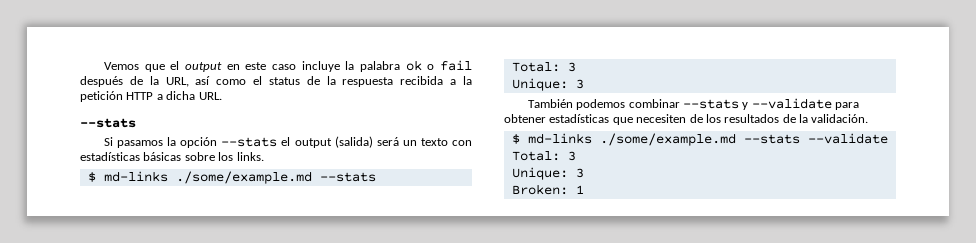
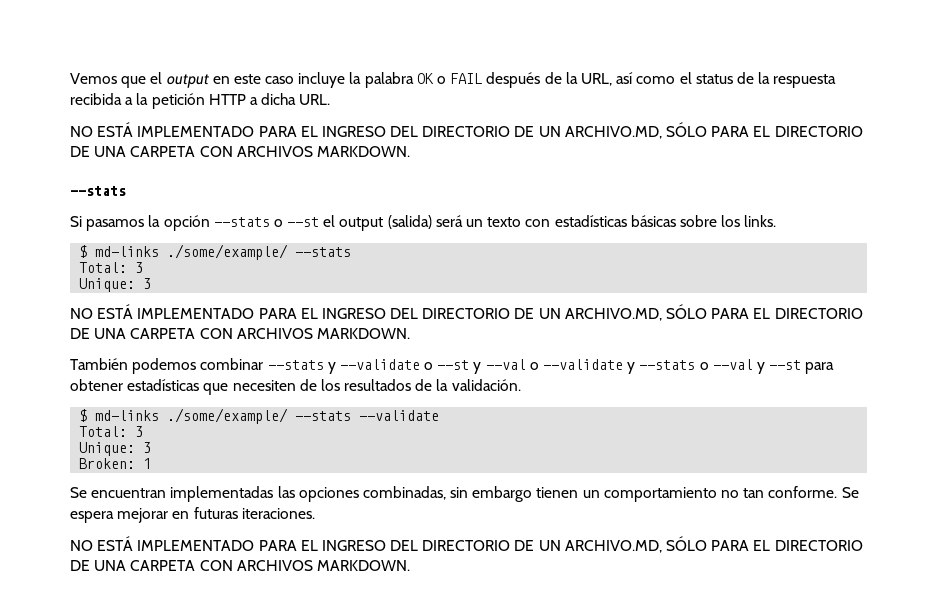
[405,60,473,71] ok o fail -> [416,73,483,84] OK o FAIL
(222, 96) none -> [70,122,863,139] [70,146,410,157] // NO ESTÁ IMPLEMENTADO PARA EL INGRESO DEL DIRECTORIO DE UN ARCHIVO.MD, SÓLO PARA EL DIRECTORIO DE UNA CARPETA CON ARCHIVOS MARKDOWN.
(278, 142) none -> [273,217,320,227] o --st
[175,171,312,184] ./some/example.md -> [167,244,289,260] ./some/example/
(584, 84) none -> [70,304,863,321] [70,328,410,339] // NO ESTÁ IMPLEMENTADO PARA EL INGRESO DEL DIRECTORIO DE UN ARCHIVO.MD, SÓLO PARA EL DIRECTORIO DE UNA CARPETA CON ARCHIVOS MARKDOWN.
(832, 103) none -> [424,359,802,374] o --st y --val o --validate y --stats o --val y --st
[599,133,736,146] ./some/example.md -> [167,408,289,424] ./some/example/
(584, 189) none -> [70,486,859,502] [70,507,315,523] [70,536,863,553] [70,560,410,571] // Se encuentran implementadas las opciones combinadas, sin embargo tienen un comportamiento no tan conforme. Se espera mejorar en futuras iteraciones. // NO ESTÁ IMPLEMENTADO PARA EL INGRESO DEL DIRECTORIO DE UN ARCHIVO.MD, SÓLO PARA EL DIRECTORIO DE UNA CARPETA CON ARCHIVOS MARKDOWN.

